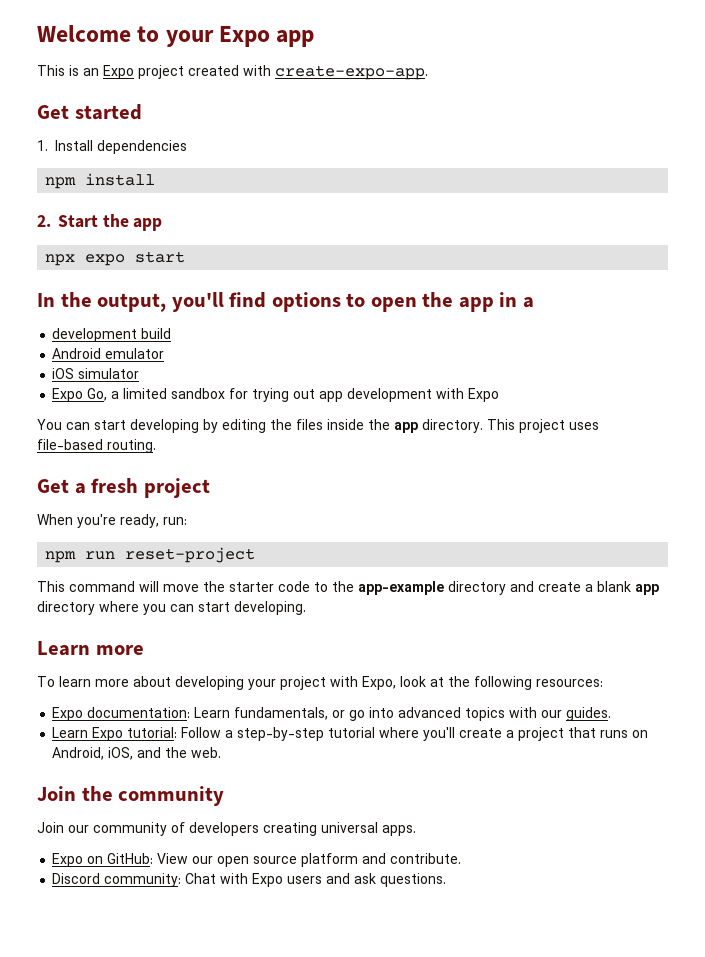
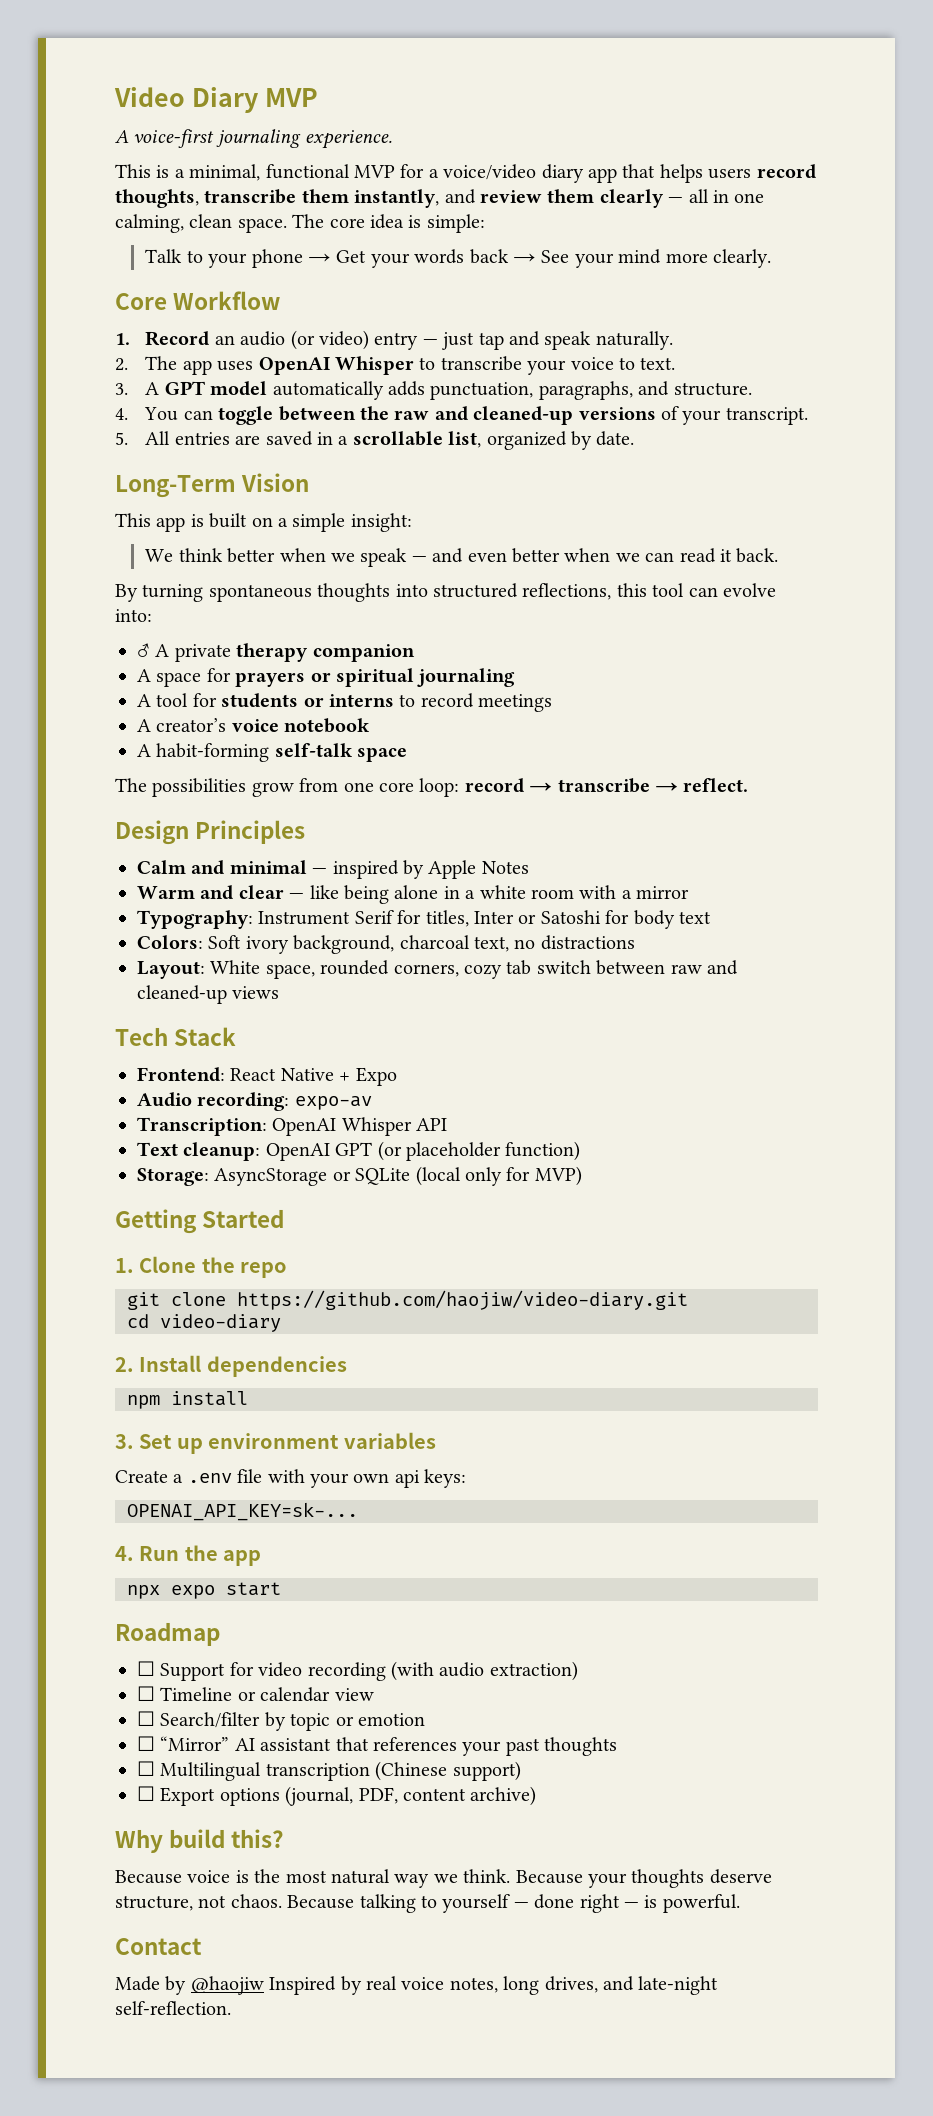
[37,25,315,47] [37,65,428,80] [37,104,142,120] [37,140,187,154] [45,173,156,189] [37,215,98,228] Welcome to your Expo app // This is an Expo project created with create-expo-app. // Get started // 1. Install dependencies // npm install // 2. Start -> [114,87,318,113] [115,129,393,149] [115,164,816,183] [115,189,765,208] [115,214,485,233] [145,249,772,268] [115,291,281,310] [115,330,673,350] [115,356,676,375] [115,381,752,400] [115,406,808,425] [115,431,635,450] [115,473,310,498] [115,513,412,532] [145,548,779,567] [115,583,776,602] [115,609,152,622] [137,643,415,662] [137,668,516,687] [137,693,553,712] [137,718,371,733] [137,743,408,762] [115,778,749,797] [115,820,306,845] [137,860,529,879] [137,885,690,904] [137,910,711,929] [137,935,635,954] [137,960,738,979] [137,985,280,1004] [115,1027,237,1046] [137,1067,397,1086] [137,1092,372,1111] [137,1117,448,1136] [137,1141,581,1161] [137,1166,582,1186] [115,1209,285,1234] [115,1256,288,1278] [127,1290,688,1310] [127,1314,281,1332] [115,1355,347,1377] [127,1391,248,1409] [115,1432,436,1454] [115,1469,467,1488] [127,1502,358,1521] [115,1546,180,1561] Video Diary MVP // A voice-first journaling experience. // This is a minimal, functional MVP for a voice/video diary app that helps users record thoughts, transcribe them instantly, and review them clearly — all in one calming, clean space. The core idea is simple: // Talk to your phone → Get your words back → See your mind more clearly. // Core Workflow // 1. Record an audio (or video) entry — just tap and speak naturally. // 2. The app uses OpenAI Whisper to transcribe your voice to text. // 3. A GPT model automatically adds punctuation, paragraphs, and structure. // 4. You can toggle between the raw and cleaned-up versions of your transcript. // 5. All entries are saved in a scrollable list, organized by date. // Long-Term Vision // This app is built on a simple insight: // We think better when we speak — and even better when we can read it back. // By turning spontaneous thoughts into structured reflections, this tool can evolve into: // ♂ A private therapy companion // A space for prayers or spiritual journaling // A tool for students or interns to record meetings // A creator’s voice notebook // A habit-forming self-talk space // The possibilities grow from one core loop: record → transcribe → reflect. // Design Principles // Calm and minimal — inspired by Apple Notes // Warm and clear — like being alone in a white room with a mirror // Typography: Instrument Serif for titles, Inter or Satoshi for body text // Colors: Soft ivory background, charcoal text, no distractions // Layout: White space, rounded corners, cozy tab switch between raw and cleaned-up views // Tech Stack // Frontend: React Native + Expo // Audio recording: expo-av // Transcription: OpenAI Whisper API // Text cleanup: OpenAI GPT (or placeholder function) // Storage: AsyncStorage or SQLite (local only for MVP) // Getting Started // 1. Clone the repo // git clone https://github.com/haojiw/video-diary.git // cd video-diary // 2. Install dependencies // npm install // 3. Set up environment variables // Create a .env file with your own api keys: // OPENAI_API_KEY=sk-... // 4. Run
[37,292,534,312] [52,328,172,342] [52,348,165,359] [52,368,140,379] [52,388,500,402] [37,419,599,433] [37,439,156,453] [37,478,210,498] [37,514,187,528] [45,547,256,563] [37,581,659,595] [37,601,306,615] [37,641,144,656] [37,676,603,690] [52,707,612,721] [52,727,649,741] [52,747,222,760] [37,786,225,806] [37,822,416,836] [52,853,462,867] [52,873,447,887] In the output, you'll find options to open the app in a // development build // Android emulator // iOS simulator // Expo Go, a limited sandbox for trying out app development with Expo // You can start developing by editing the files inside the app directory. This project uses file-based routing. // Get a fresh project // When you're ready, run: // npm run reset-project // This command will move the starter code to the app-example directory and create a blank app directory where you can start developing. // Learn more // To learn more about developing your project with Expo, look at the following resources: // Expo documentation: Learn fundamentals, or go into advanced topics with our guides. // Learn Expo tutorial: Follow a step-by-step tutorial where you'll create a project that runs on Android, iOS, and the web. // Join the community // Join our community of developers creating universal apps. // Expo on GitHub: View our open source platform and contribute. // Discord community: Chat with Expo users and ask questions. -> [115,1622,220,1646] [137,1661,578,1681] [137,1686,374,1702] [137,1711,425,1731] [137,1736,618,1756] [137,1761,521,1781] [137,1786,537,1806] [115,1829,285,1853] [115,1869,772,1888] [115,1894,740,1913] [115,1938,202,1955] [115,1976,719,1995] [115,2001,231,2015] Roadmap // ☐ Support for video recording (with audio extraction) // ☐ Timeline or calendar view // ☐ Search/filter by topic or emotion // ☐ “Mirror” AI assistant that references your past thoughts // ☐ Multilingual transcription (Chinese support) // ☐ Export options (journal, PDF, content archive) // Why build this? // Because voice is the most natural way we think. Because your thoughts deserve structure, not chaos. Because talking to yourself — done right — is powerful. // Contact // Made by @haojiw Inspired by real voice notes, long drives, and late-night self-reflection.

